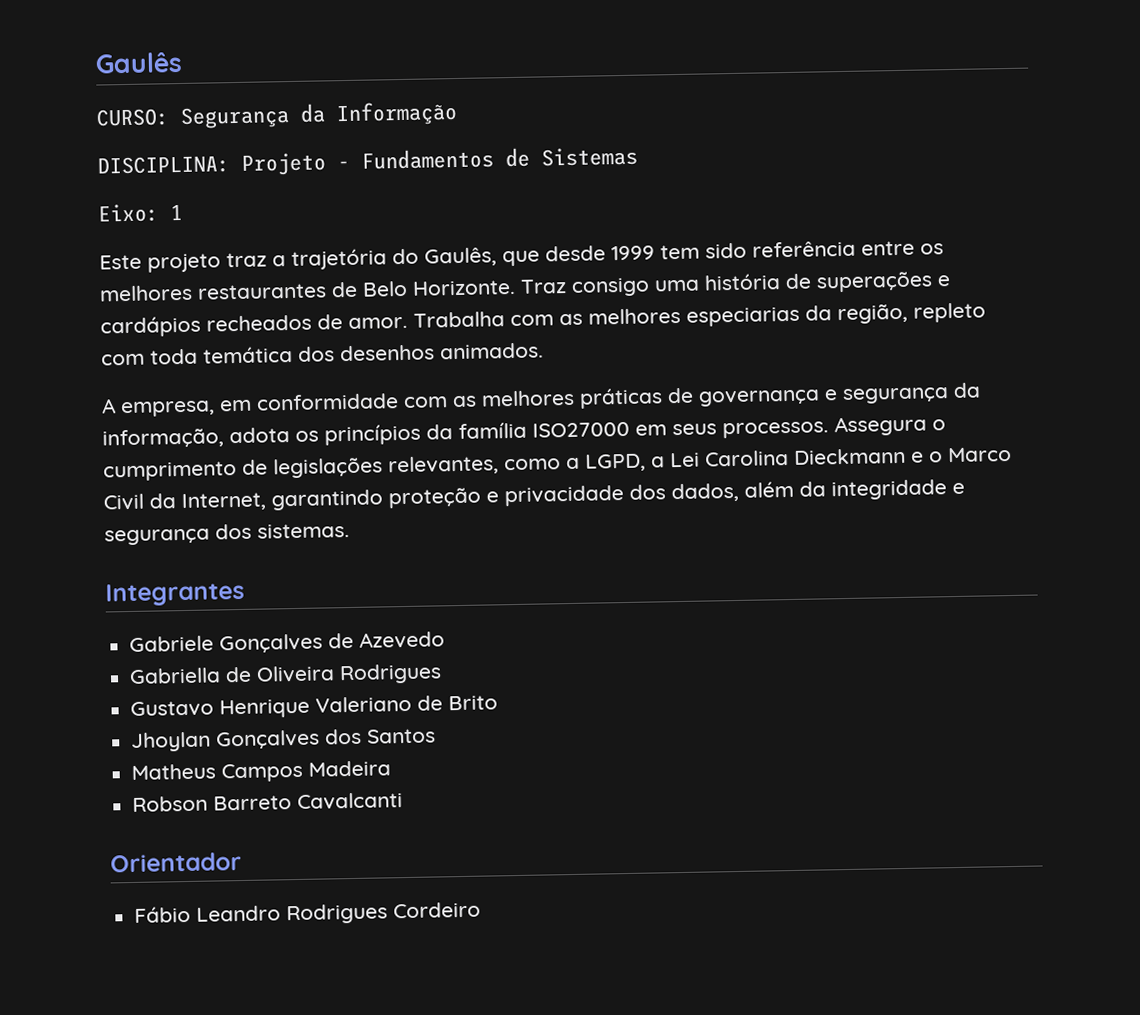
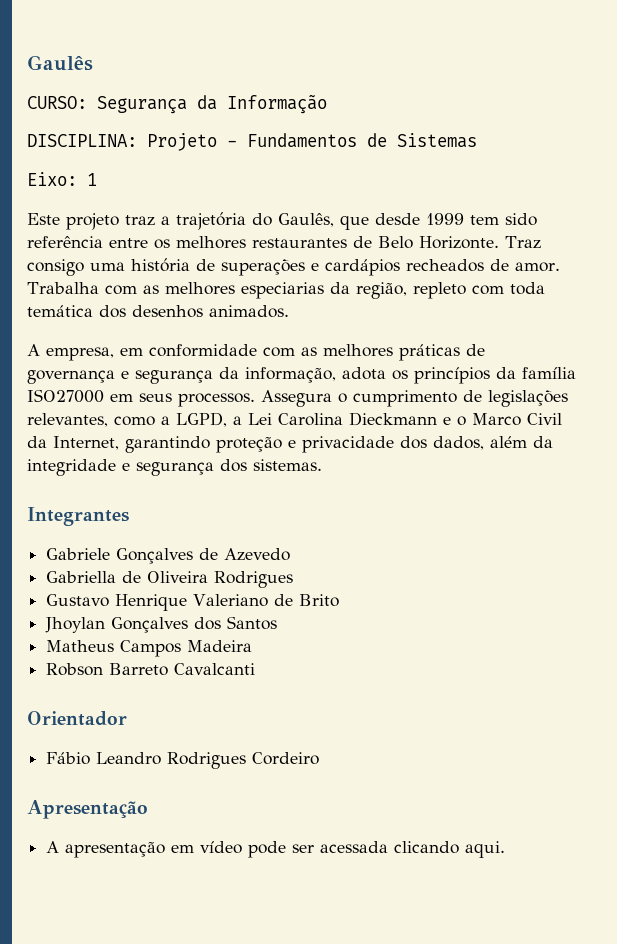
(482, 910) none -> [27,800,148,819] [46,841,506,858] // Apresentação // A apresentação em vídeo pode ser acessada clicando aqui.

